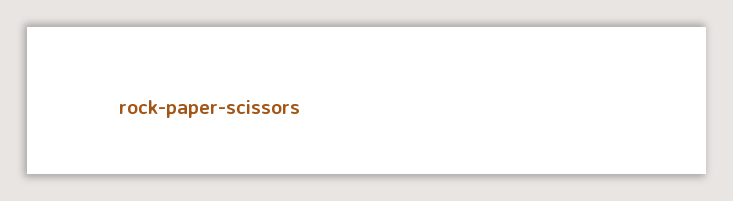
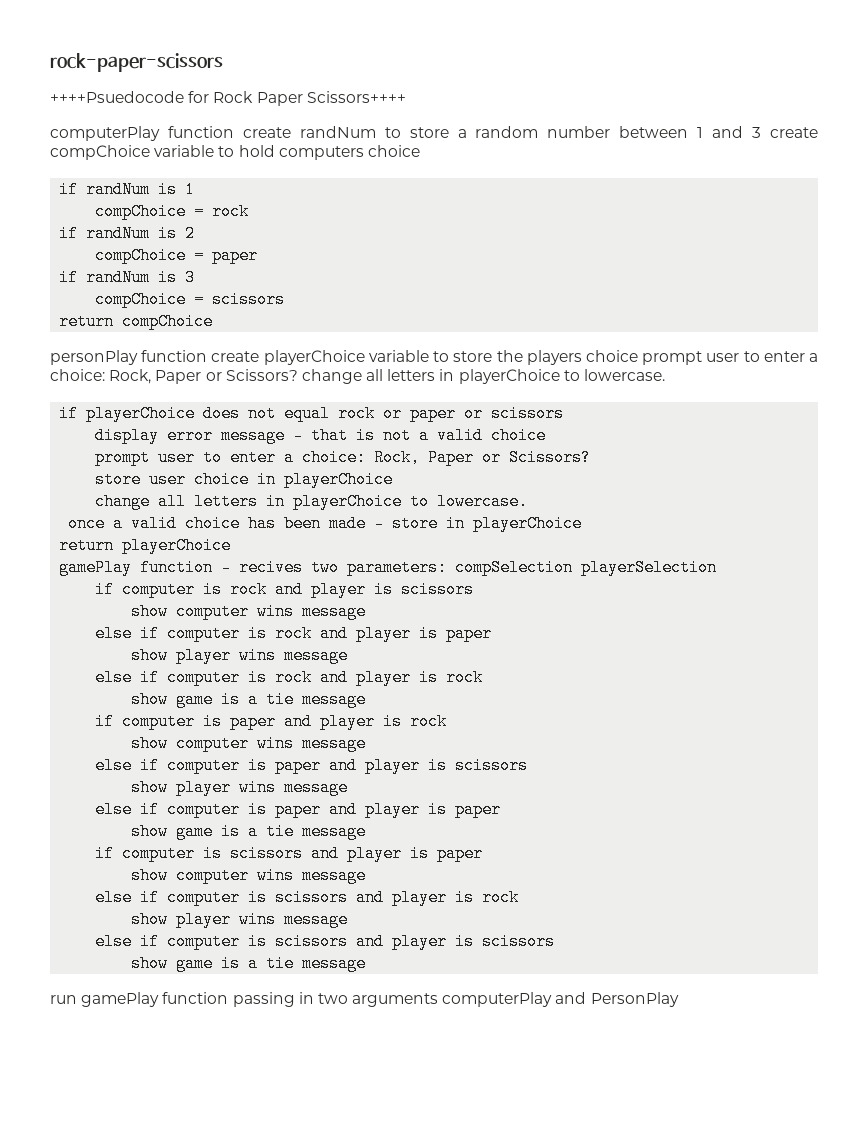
(300, 109) none -> [50,91,406,106] [50,126,818,141] [50,145,420,160] [59,181,196,198] [95,203,250,220] [59,225,196,242] [95,247,259,264] [59,269,196,286] [95,291,286,308] [59,313,214,330] [50,350,818,365] [50,369,666,384] [59,405,565,422] [95,427,547,444] [95,449,592,466] [95,471,394,488] [95,493,529,510] [68,515,583,532] [59,537,232,554] [59,559,718,576] [95,581,475,598] [131,603,367,620] [95,625,493,642] [131,647,349,664] [95,669,484,686] [131,691,367,708] [95,713,448,730] [131,735,367,752] [95,757,529,774] [131,779,349,796] [95,801,502,818] [131,823,367,840] [95,845,484,862] [131,867,367,884] [95,889,520,906] [131,911,349,928] [95,933,556,950] [131,955,367,972] [50,992,679,1007] // ++++Psuedocode for Rock Paper Scissors++++ // computerPlay function create randNum to store a random number between 1 and 3 create compChoice variable to hold computers choice // if randNum is 1 // compChoice = rock // if randNum is 2 // compChoice = paper // if randNum is 3 // compChoice = scissors // return compChoice // personPlay function create playerChoice variable to store the players choice prompt user to enter a choice: Rock, Paper or Scissors? change all letters in playerChoice to lowercase. // if playerChoice does not equal rock or paper or scissors // display error message - that is not a valid choice // prompt user to enter a choice: Rock, Paper or Scissors? // store user choice in playerChoice // change all letters in playerChoice to lowercase. // once a valid choice has been made - store in playerChoice // return playerChoice // gamePlay function - recives two parameters: compSelection playerSelection // if computer is rock and player is scissors // show computer wins message // else if computer is rock and player is paper // show player wins message // else if computer is rock and player is rock // show game is a tie message // if computer is paper and player is rock // show computer wins message // else if computer is paper and player is scissors // show player wins message // else if computer is paper and player is paper // show game is a tie message // if computer is scissors and player is paper // show computer wins message // else if computer is scissors and player is rock // show player wins message // else if computer is scissors and player is scissors // show game is a tie message // run gamePlay function passing in two arguments computerPlay and PersonPlay

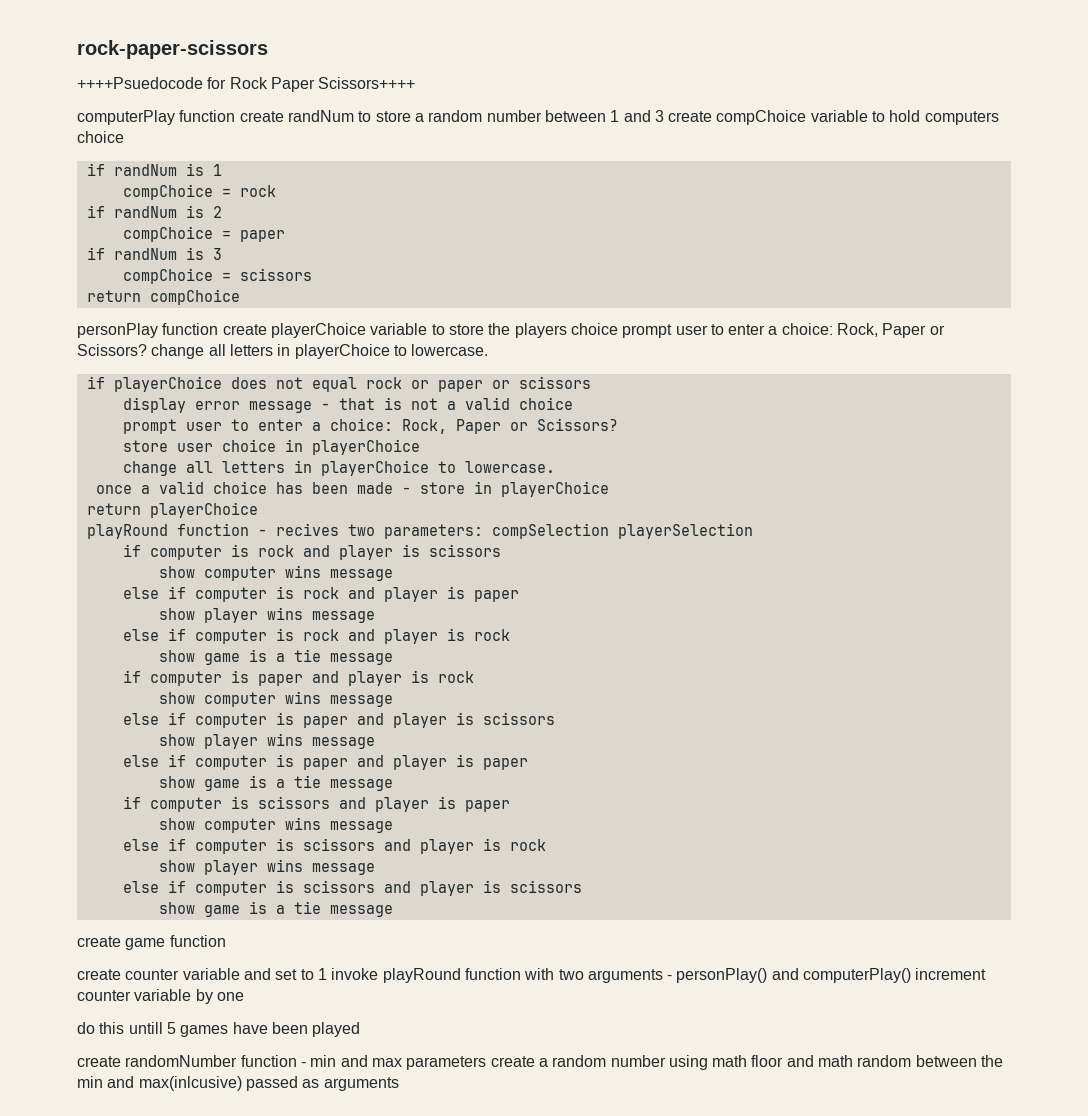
[59,559,133,576] gamePlay -> [86,524,168,539] playRound
[50,992,679,1007] run gamePlay function passing in two arguments computerPlay and PersonPlay -> [77,935,226,950] [77,968,987,983] [77,989,244,1004] [77,1022,361,1037] [77,1055,1004,1070] [77,1076,399,1091] create game function // create counter variable and set to 1 invoke playRound function with two arguments - personPlay() and computerPlay() increment counter variable by one // do this untill 5 games have been played // create randomNumber function - min and max parameters create a random number using math floor and math random between the min and max(inlcusive) passed as arguments

